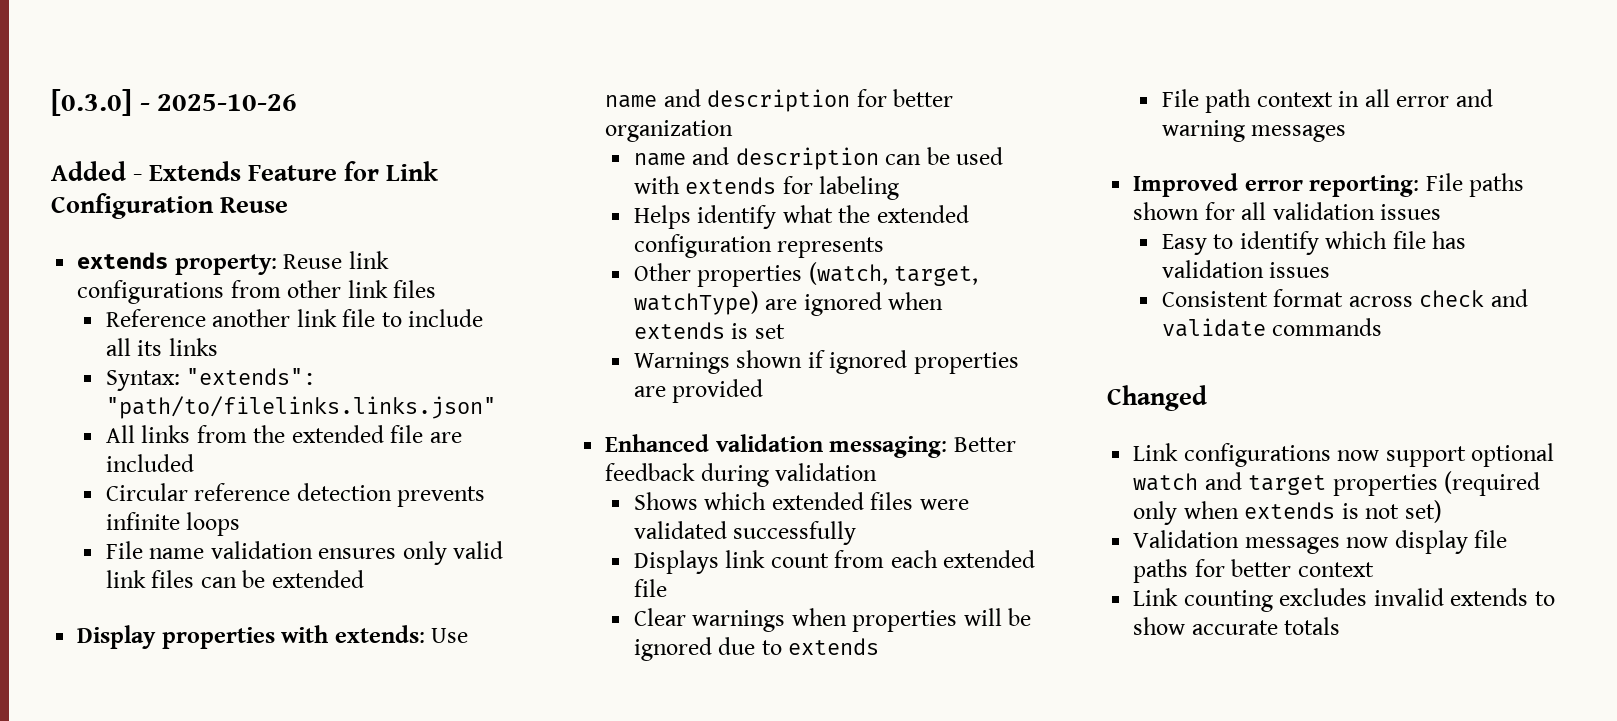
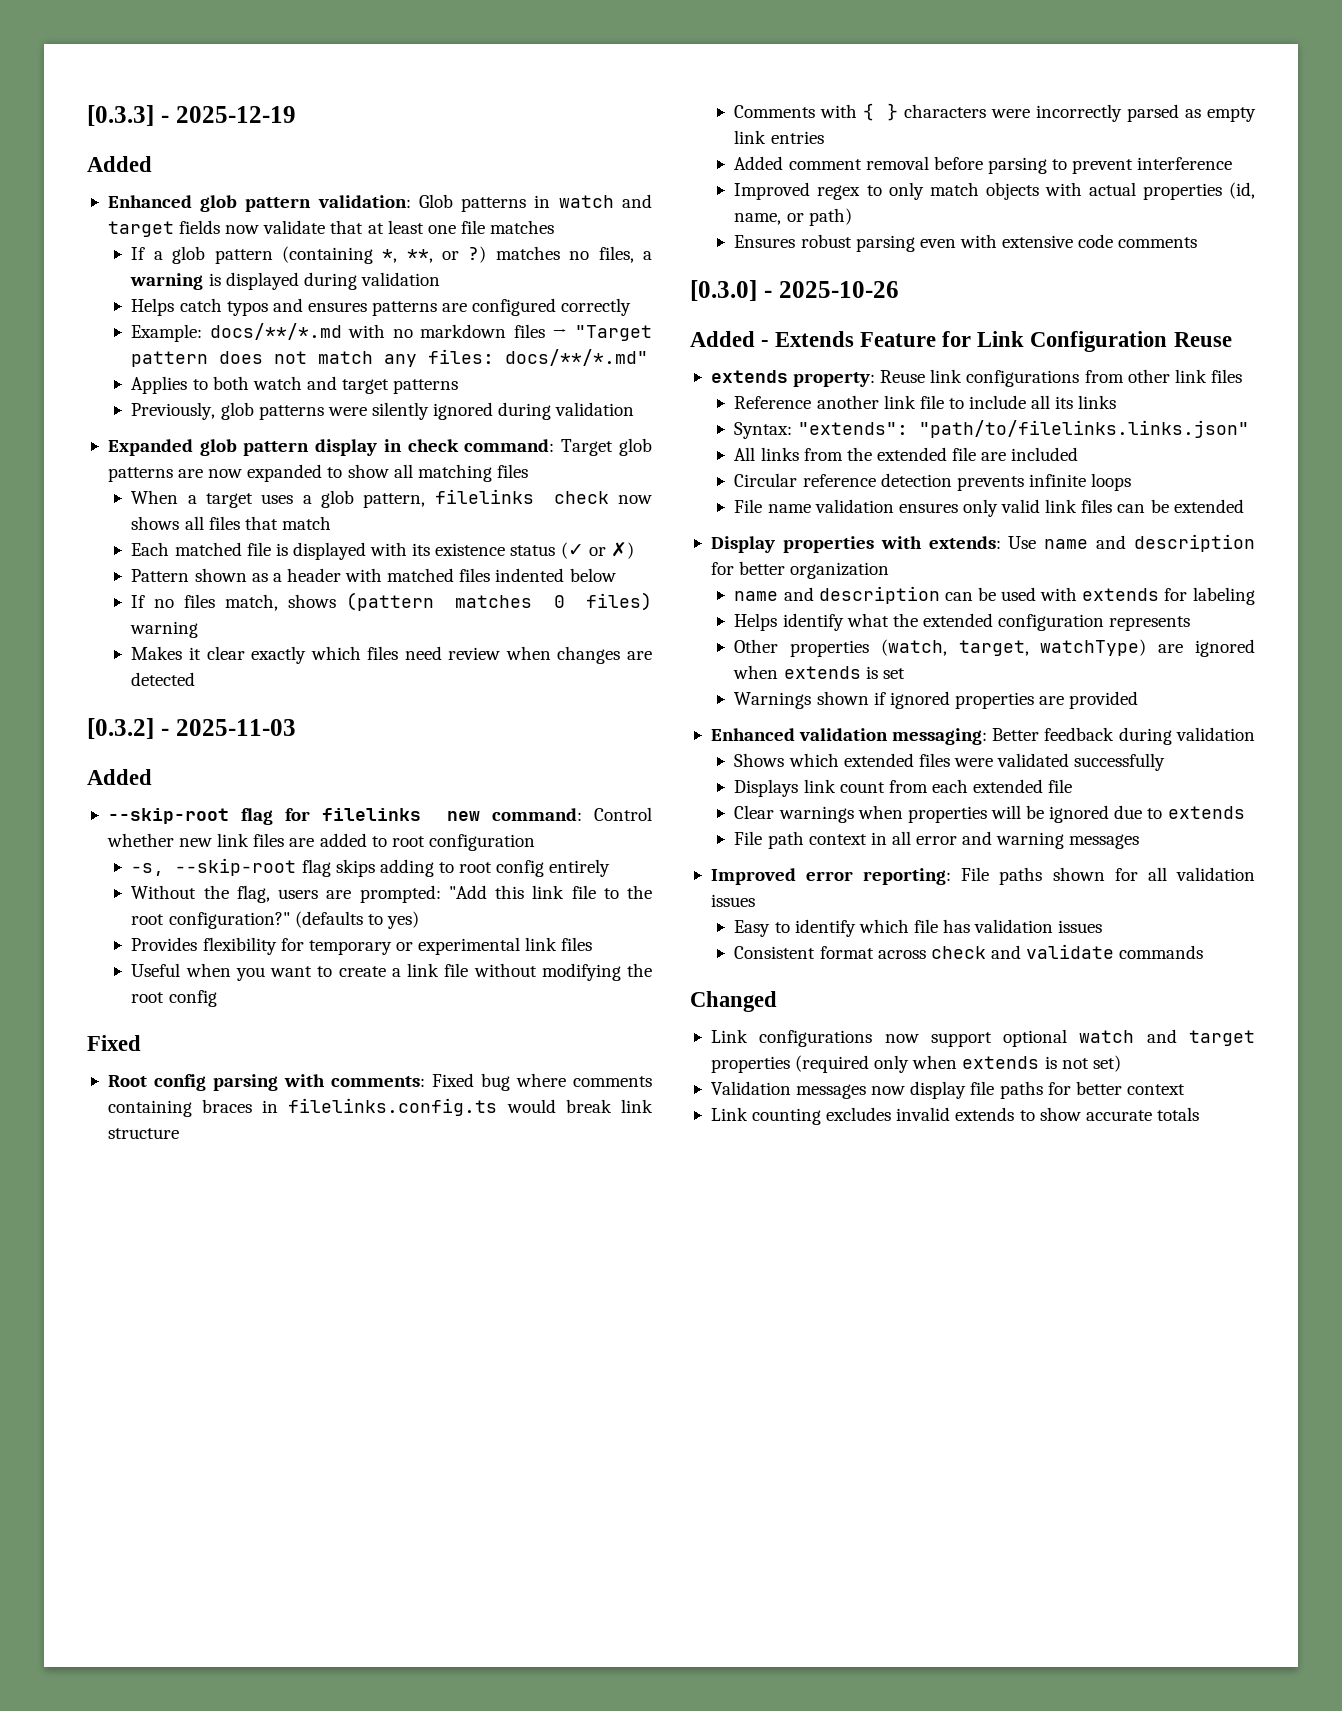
(51, 102) none -> [87,105,296,126] [87,156,152,172] [107,194,652,212] [107,220,555,237] [131,246,653,264] [130,272,440,290] [131,298,632,316] [131,323,652,342] [131,349,649,367] [131,376,459,394] [131,402,635,420] [107,438,652,456] [107,464,528,482] [131,489,652,508] [131,516,331,530] [131,542,634,560] [131,568,616,582] [131,592,652,611] [130,621,199,638] [131,646,652,664] [131,672,196,686] [87,718,296,739] [87,769,152,785] [107,807,652,825] [106,833,535,851] [131,858,611,877] [131,885,652,903] [131,911,419,929] [131,937,593,955] [131,963,652,981] [131,990,217,1007] [87,1035,141,1051] [107,1073,652,1091] [107,1098,654,1117] [107,1128,179,1139] [734,103,1256,122] [734,130,824,144] [734,156,1233,174] [734,182,1255,200] [734,208,852,226] [734,234,1198,252] [0.3.3] - 2025-12-19 // Added // Enhanced glob pattern validation: Glob patterns in watch and target fields now validate that at least one file matches // If a glob pattern (containing *, **, or ?) matches no files, a warning is displayed during validation // Helps catch typos and ensures patterns are configured correctly // Example: docs/**/*.md with no markdown files → "Target pattern does not match any files: docs/**/*.md" // Applies to both watch and target patterns // Previously, glob patterns were silently ignored during validation // Expanded glob pattern display in check command: Target glob patterns are now expanded to show all matching files // When a target uses a glob pattern, filelinks check now shows all files that match // Each matched file is displayed with its existence status (✓ or ✗) // Pattern shown as a header with matched files indented below // If no files match, shows (pattern matches 0 files) warning // Makes it clear exactly which files need review when changes are detected // [0.3.2] - 2025-11-03 // Added // --skip-root flag for filelinks new command: Control whether new link files are added to root configuration // -s, --skip-root flag skips adding to root config entirely // Without the flag, users are prompted: "Add this link file to the root configuration?" (defaults to yes) // Provides flexibility for temporary or experimental link files // Useful when you want to create a link file without modifying the root config // Fixed // Root config parsing with comments: Fixed bug where comments containing braces in filelinks.config.ts would break link structure // Comments with { } characters were incorrectly parsed as empty link entries // Added comment removal before parsing to prevent interference // Improved regex to only match objects with actual properties (id, name, or path) // Ensures robust parsing even with extensive code comments //

